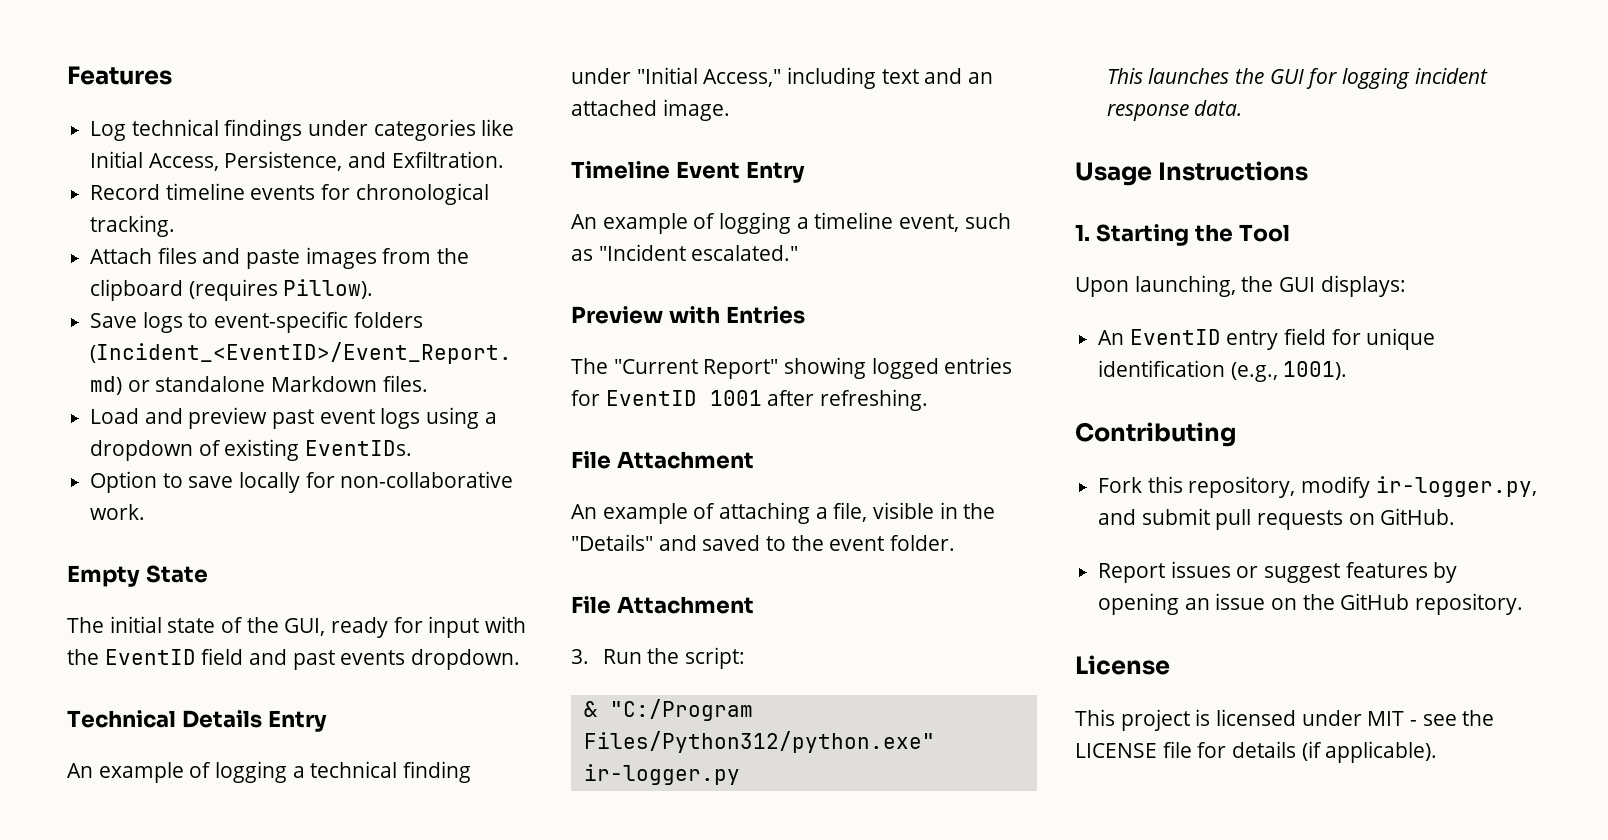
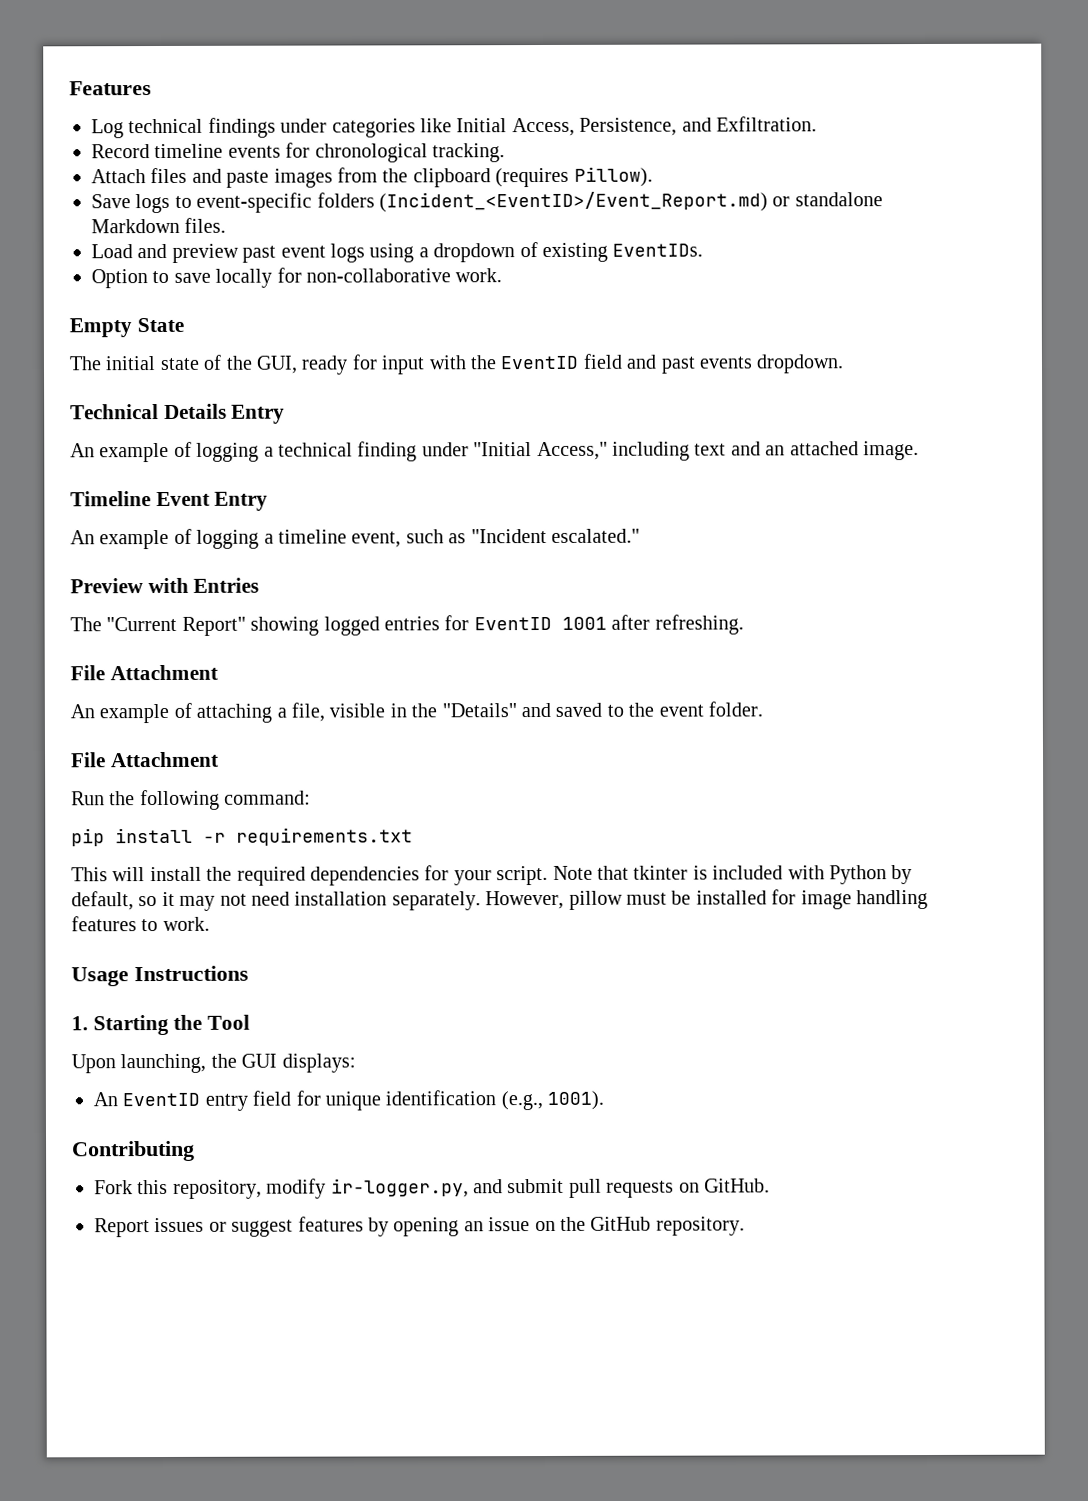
[571,649,589,664] 3. -> (219, 759) none
[685,647,746,669] [583,699,753,721] [583,731,935,753] [583,764,740,785] [1106,68,1488,89] [1106,100,1243,121] script: // & "C:/Program Files/Python312/python.exe" ir-logger.py // This launches the GUI for logging incident response data. -> [139,789,312,811] [71,827,413,847] [71,865,913,886] [71,889,928,911] [71,916,210,932] following command: // pip install -r requirements.txt // This will install the required dependencies for your script. Note that tkinter is included with Python by default, so it may not need installation separately. However, pillow must be installed for image handling features to work.
[1075,655,1170,675] [1075,709,1495,731] [1075,741,1438,763] // License // This project is licensed under MIT - see the LICENSE file for details (if applicable). -> (745, 1226) none

